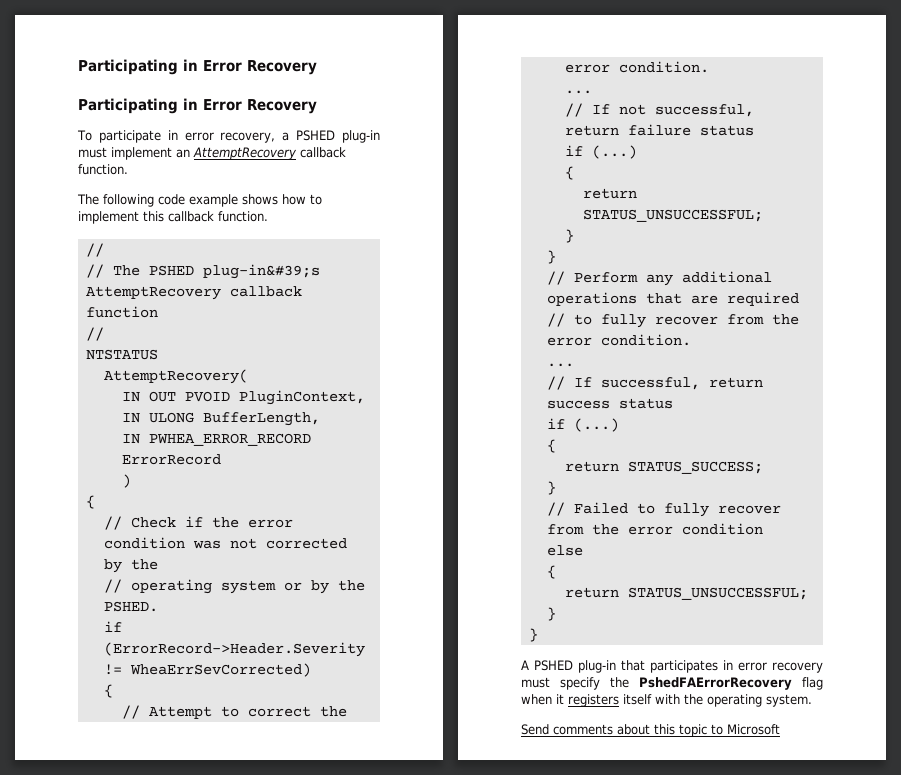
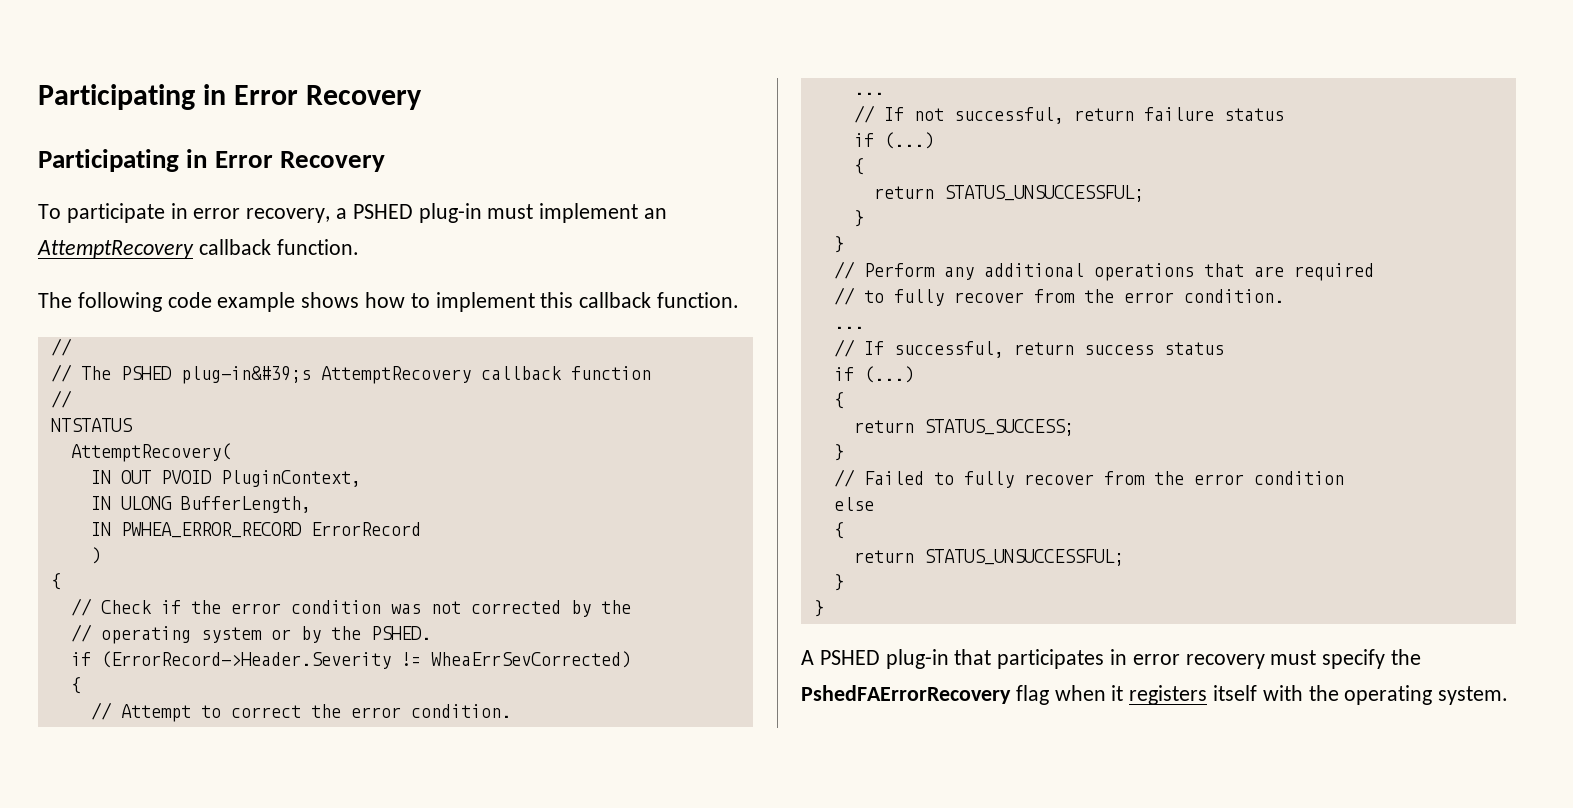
[521,724,780,737] // Send comments about this topic to Microsoft -> (1509, 695) none

